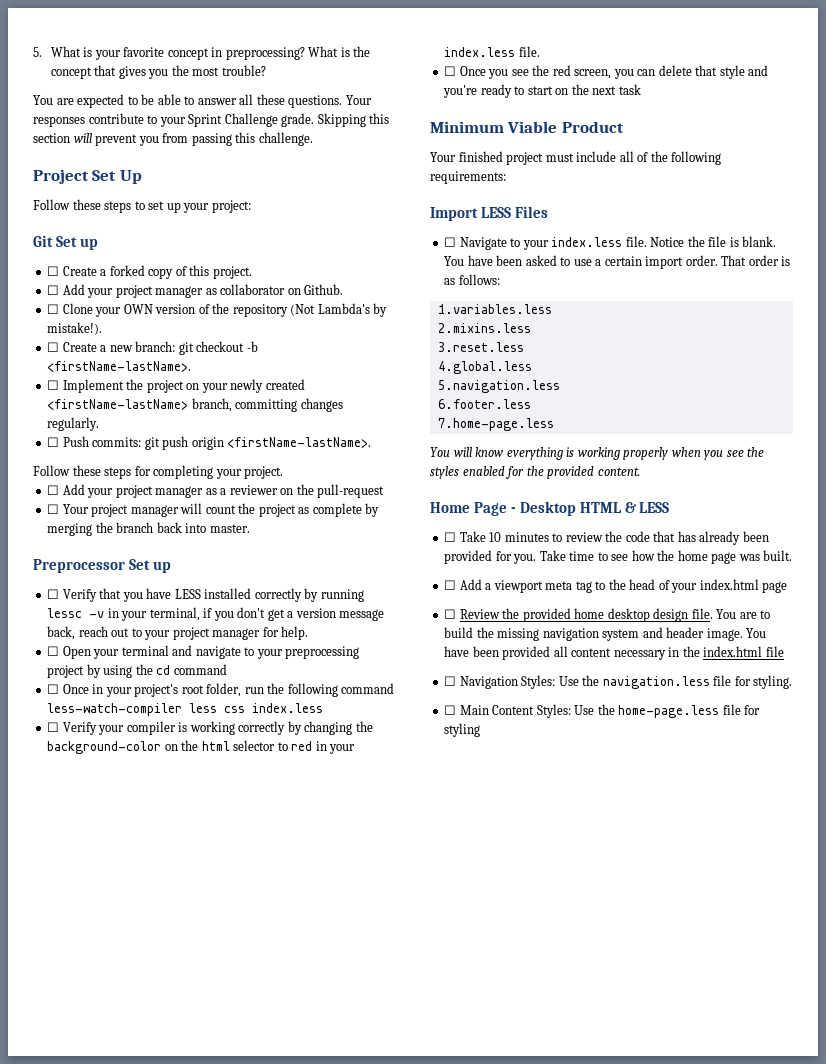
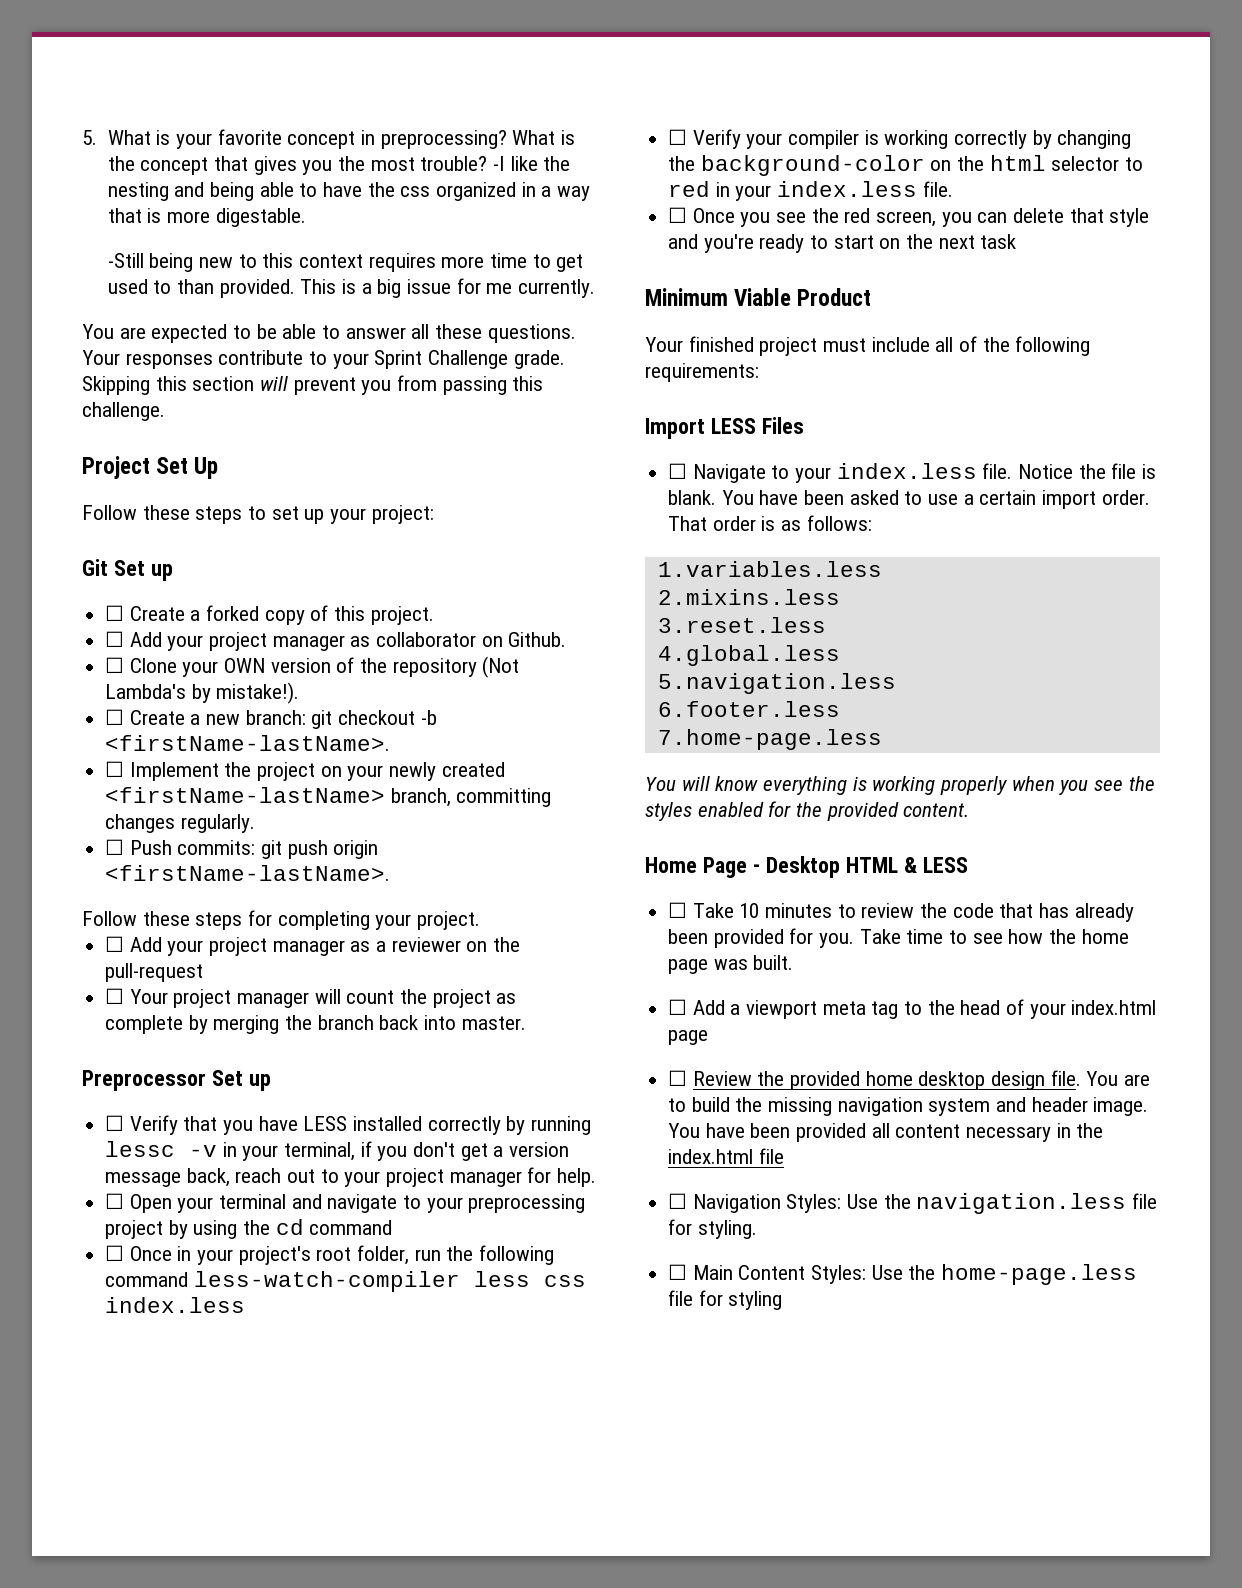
(266, 70) none -> [492,156,571,171] [107,182,590,201] [107,208,306,227] [107,253,584,272] [107,278,595,298] -I like the nesting and being able to have the css organized in a way that is more digestable. // -Still being new to this context requires more time to get used to than provided. This is a big issue for me currently.

